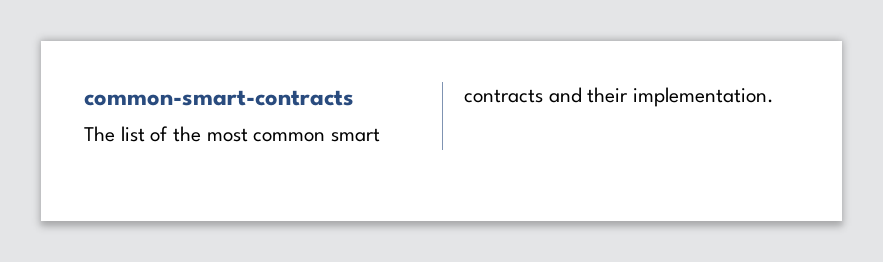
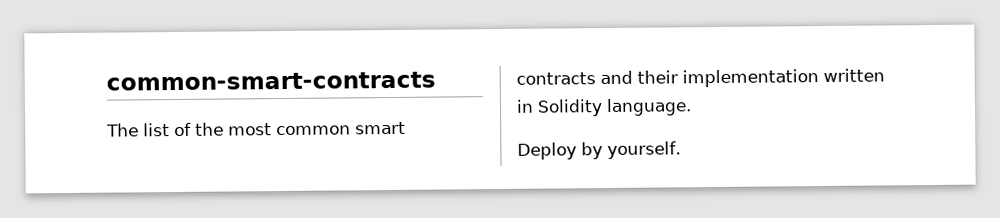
[633,87,775,107] implementation. -> [682,68,885,88] [516,98,692,117] [517,141,681,160] implementation written in Solidity language. // Deploy by yourself.

